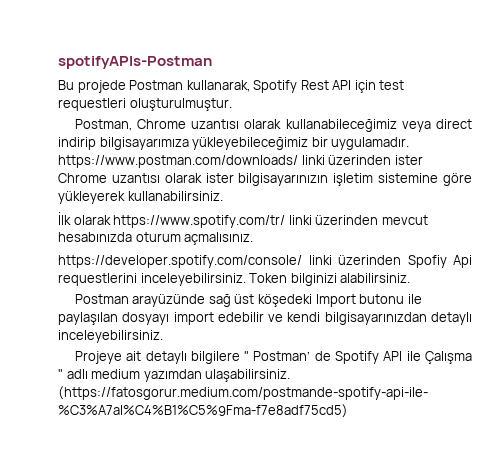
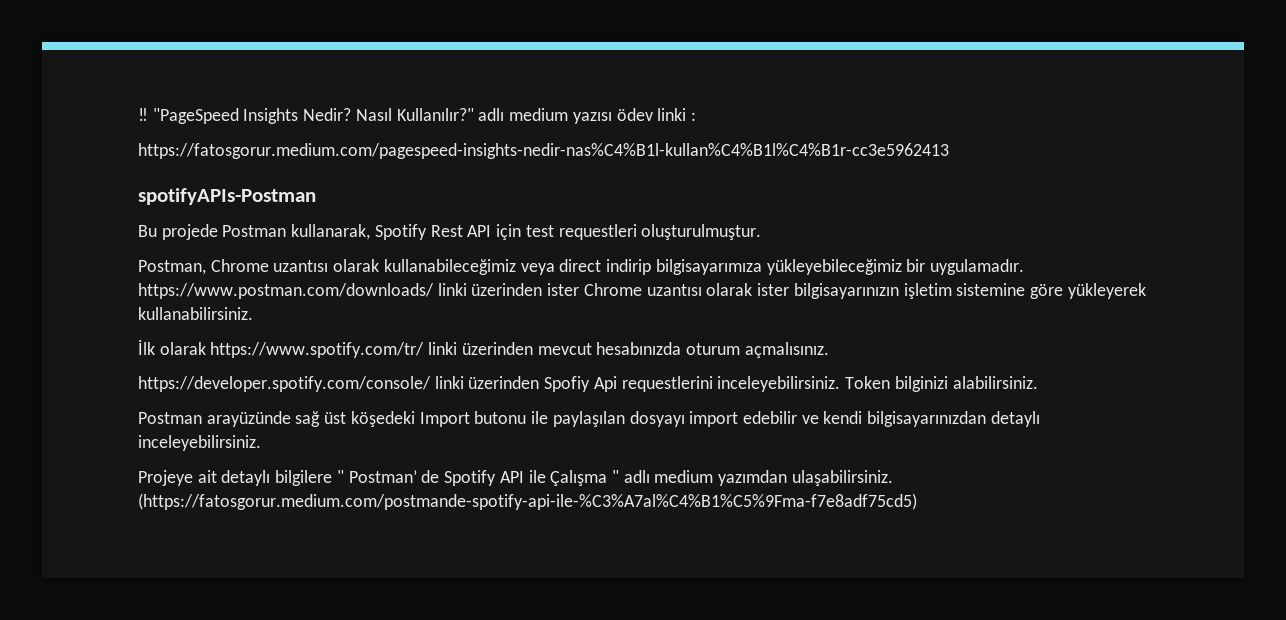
(58, 62) none -> [138,108,696,124] [138,143,949,159] ‼ "PageSpeed Insights Nedir? Nasıl Kullanılır?" adlı medium yazısı ödev linki : // https://fatosgorur.medium.com/pagespeed-insights-nedir-nas%C4%B1l-kullan%C4%B1l%C4%B1r-cc3e5962413 //

